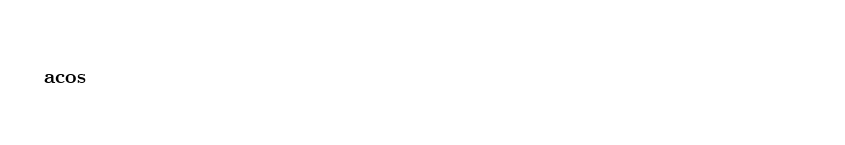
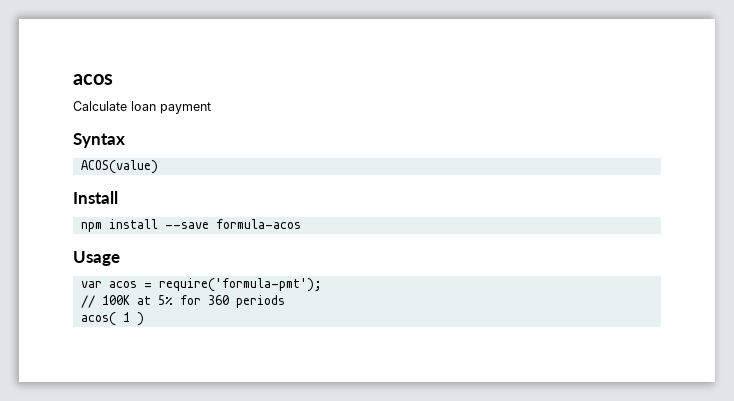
[44,74,86,83] acos -> [73,74,113,85] [73,101,211,114] [73,133,125,148] [80,160,158,174] [73,191,118,204] [80,219,301,232] [73,251,120,266] [80,278,322,292] [80,295,285,308] [80,312,144,326] acos // Calculate loan payment // Syntax // ACOS(value) // Install // npm install --save formula-acos // Usage // var acos = require('formula-pmt'); // // 100K at 5% for 360 periods // acos( 1 )

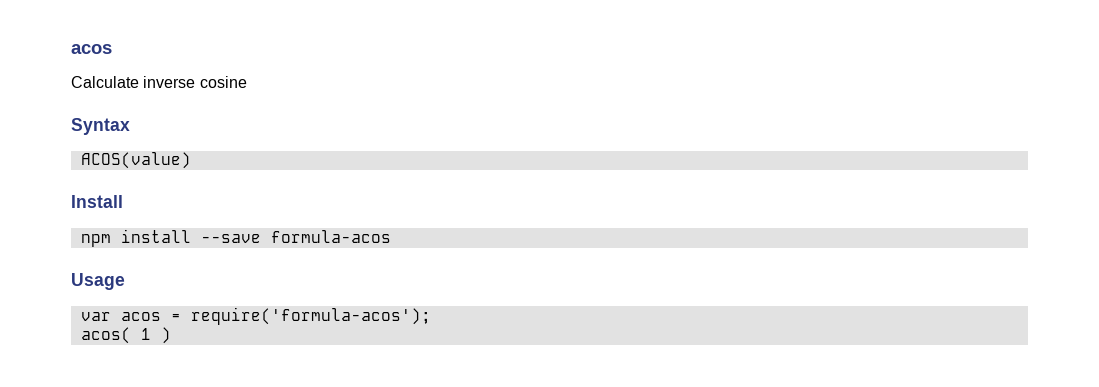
[131,101,211,114] loan payment -> [143,76,247,88] inverse cosine
[158,278,322,292] [80,295,285,308] require('formula-pmt'); // // 100K at 5% for 360 periods -> [190,307,431,325] require('formula-acos');

